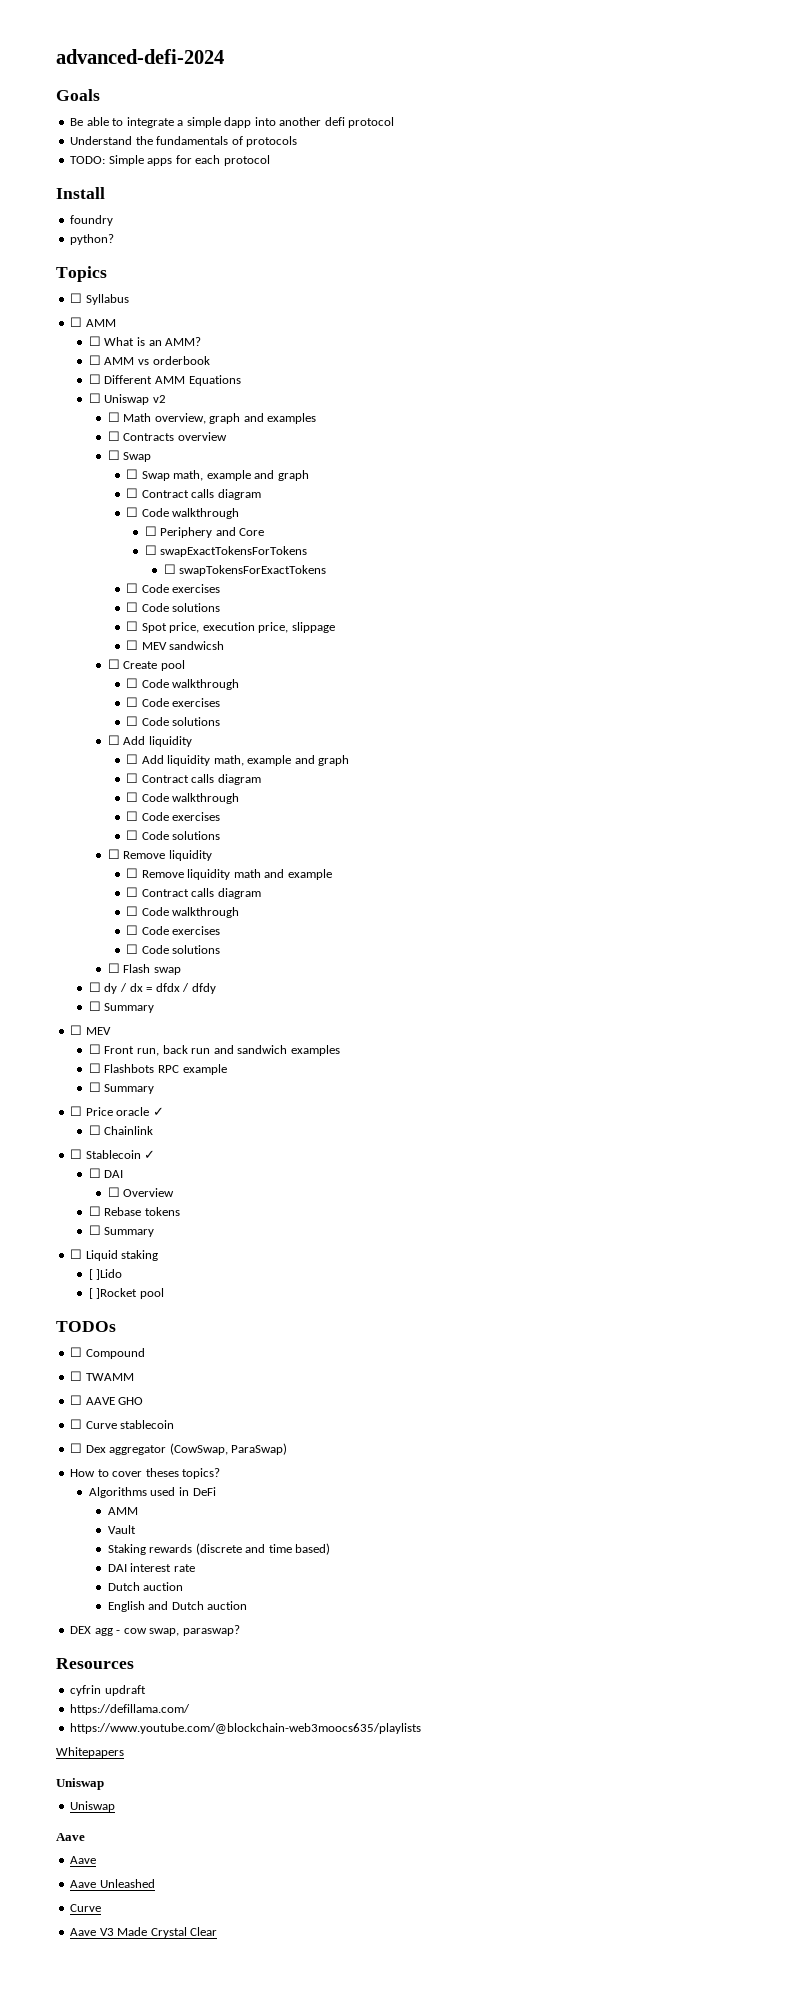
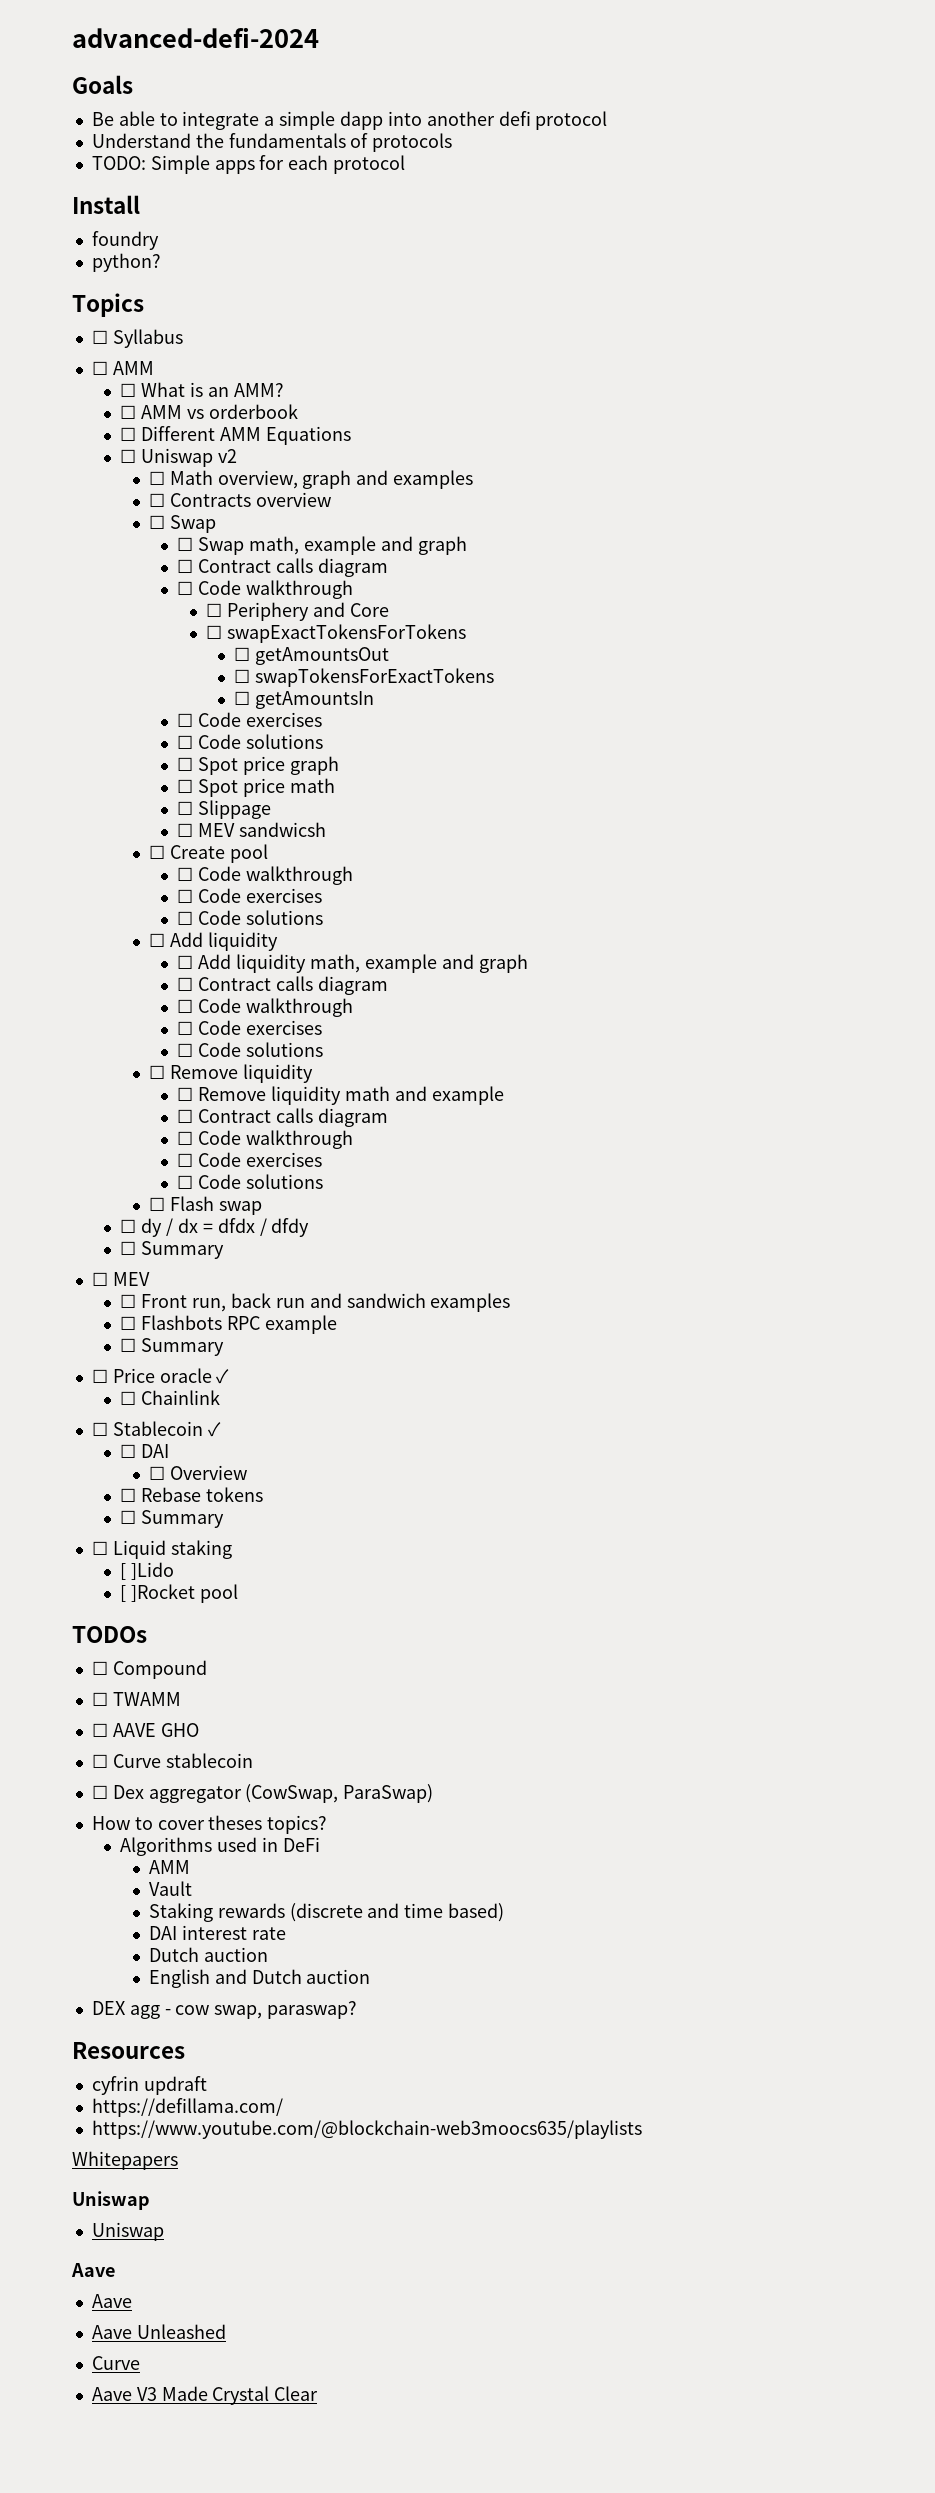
(308, 551) none -> [234,647,390,665] // ☐ getAmountsOut
(327, 570) none -> [234,691,375,709] // ☐ getAmountsIn
[169,622,335,633] price, execution price, slippage -> [243,756,339,775] [177,778,335,797] [177,800,272,819] price graph // ☐ Spot price math // ☐ Slippage

